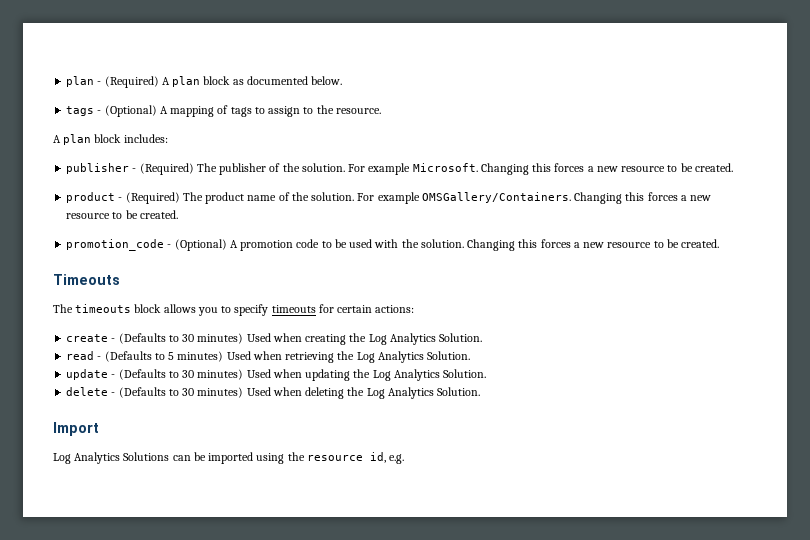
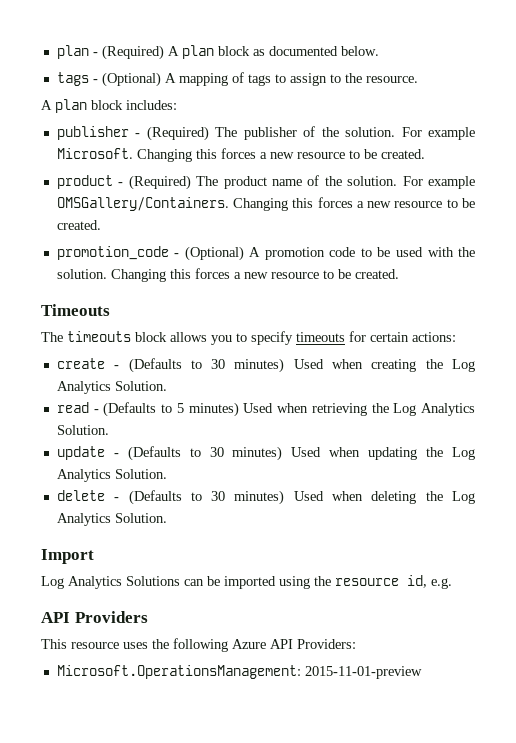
(405, 459) none -> [41,611,148,623] [41,638,356,652] [56,665,422,679] // API Providers // This resource uses the following Azure API Providers: // Microsoft.OperationsManagement: 2015-11-01-preview

